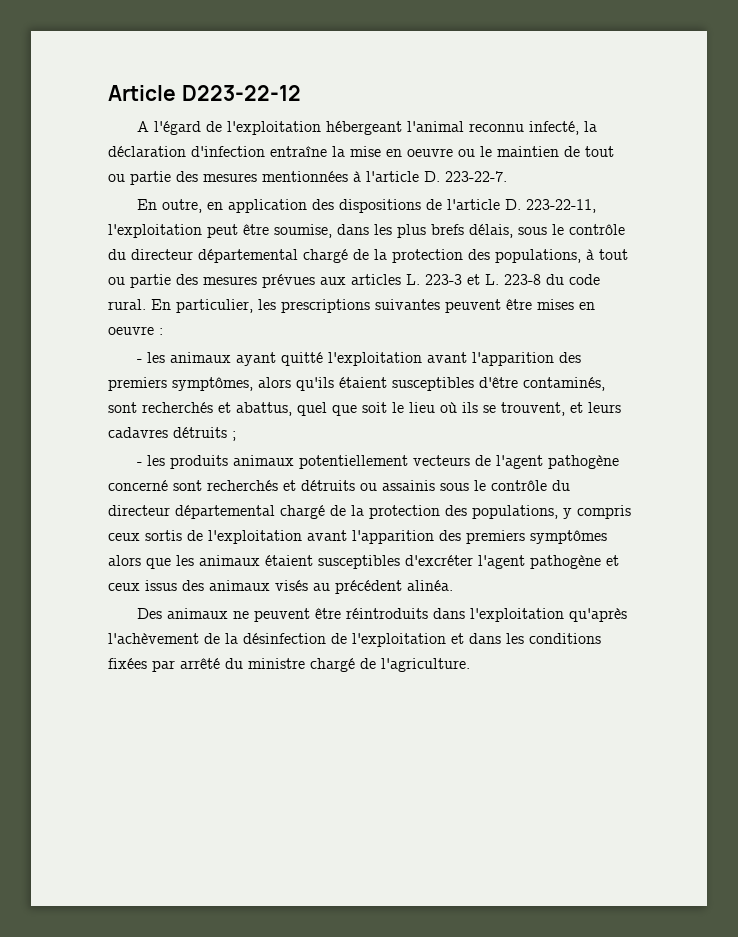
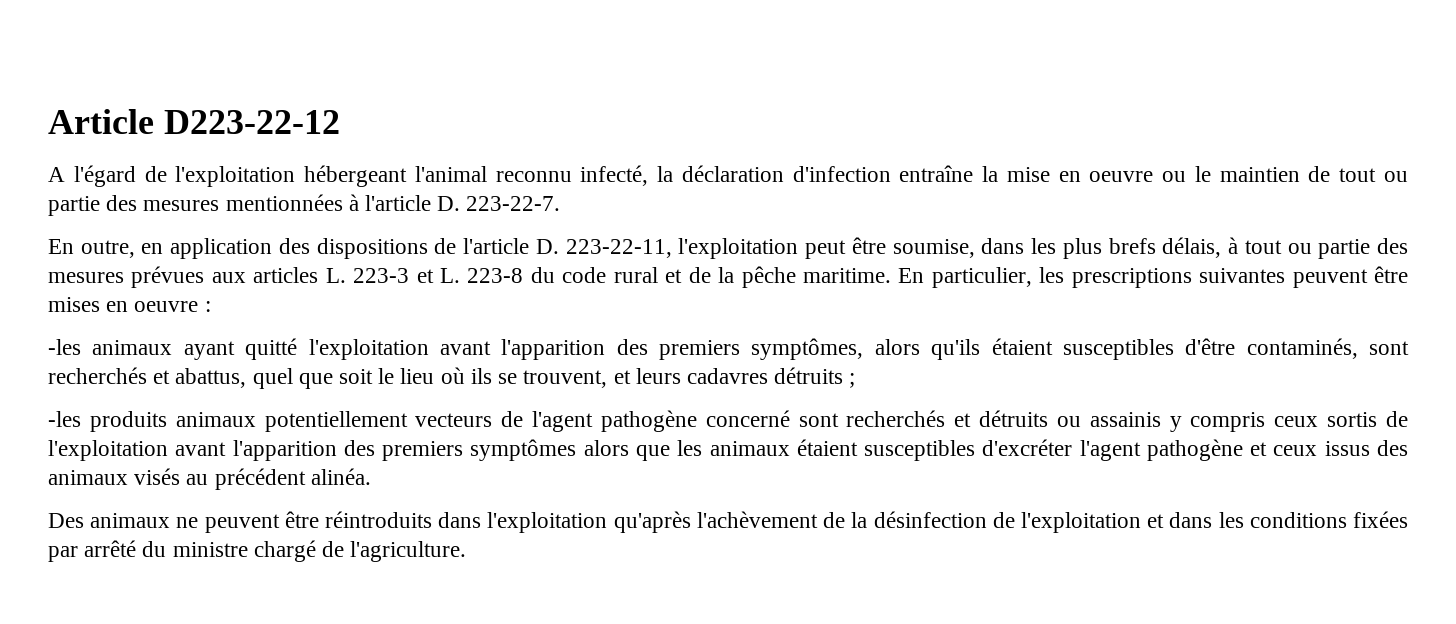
[518,224,625,235] [108,249,581,263] sous le contrôle du directeur départemental chargé de la protection des populations, -> (1222, 247) none
[108,299,146,310] rural. -> [613,266,891,288] rural et de la pêche maritime.
[136,352,165,363] - les -> [48,339,81,355] -les
[136,455,165,466] - les -> [48,411,81,427] -les
[440,480,570,491] [108,505,558,519] sous le contrôle du directeur départemental chargé de la protection des populations, -> (1161, 419) none

